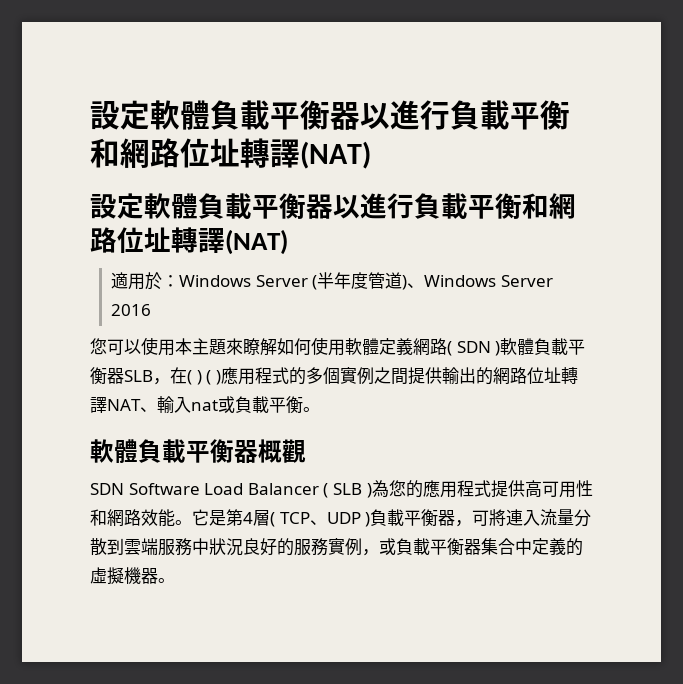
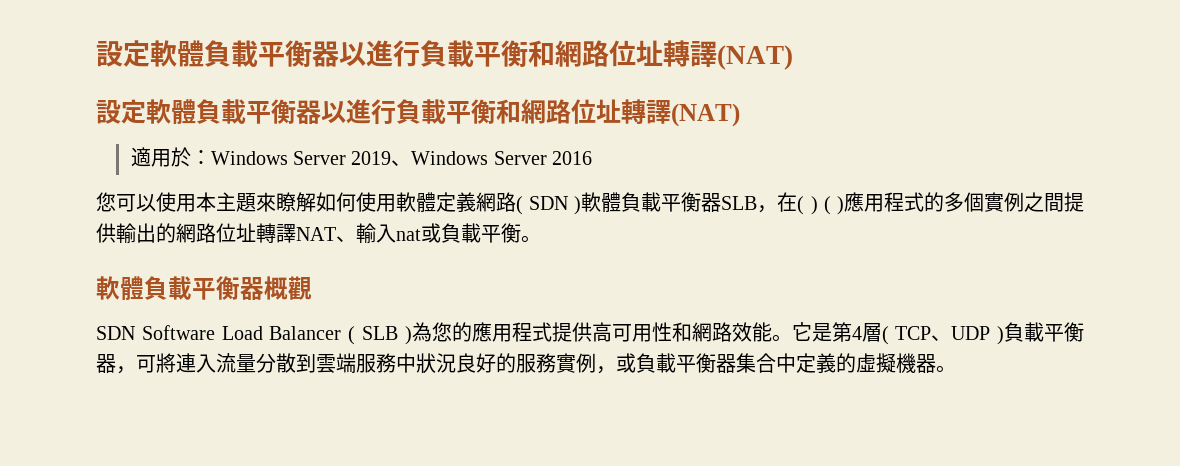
[312,272,408,290] (半年度管道) -> [351,151,392,165] 2019

